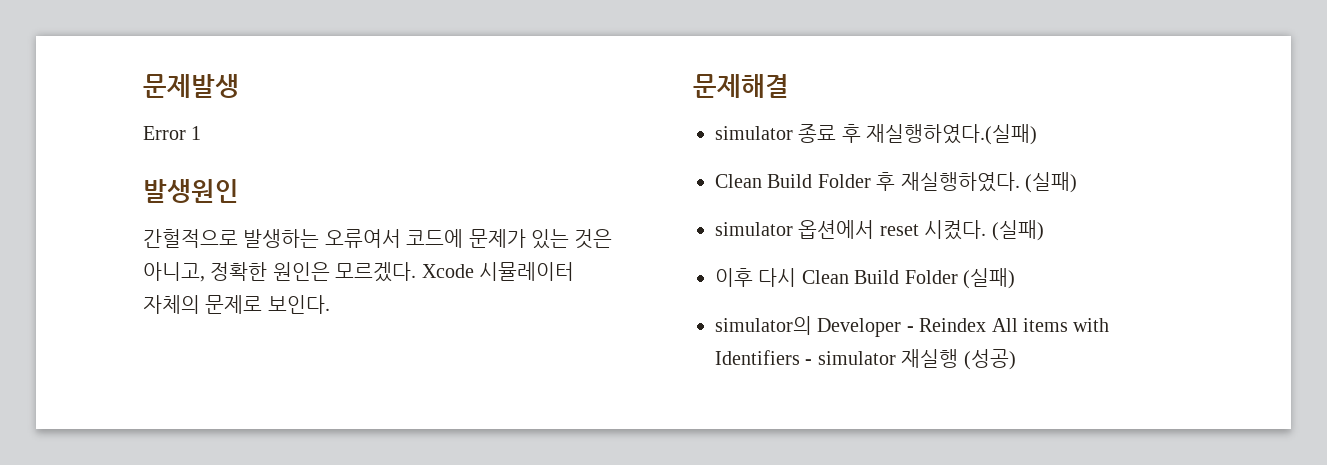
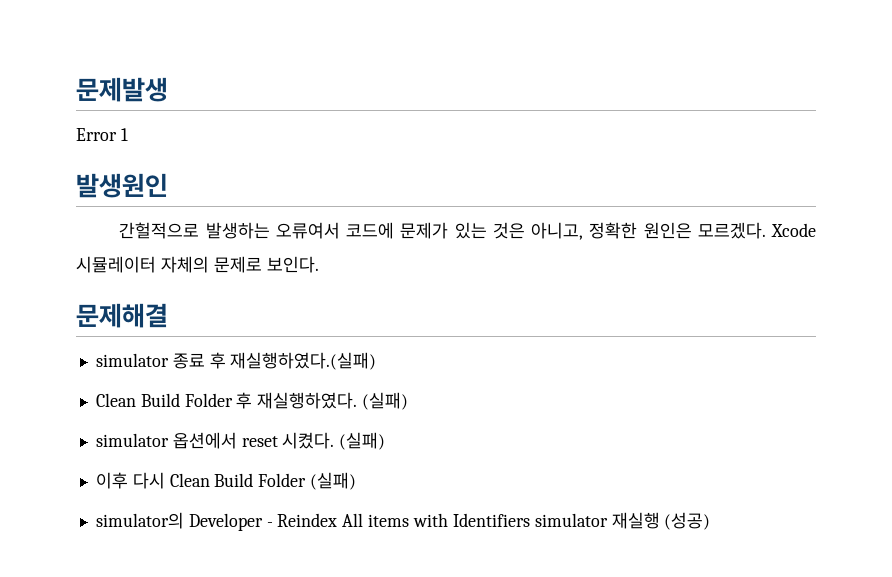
[805,359,813,365] - -> (530, 520) none

